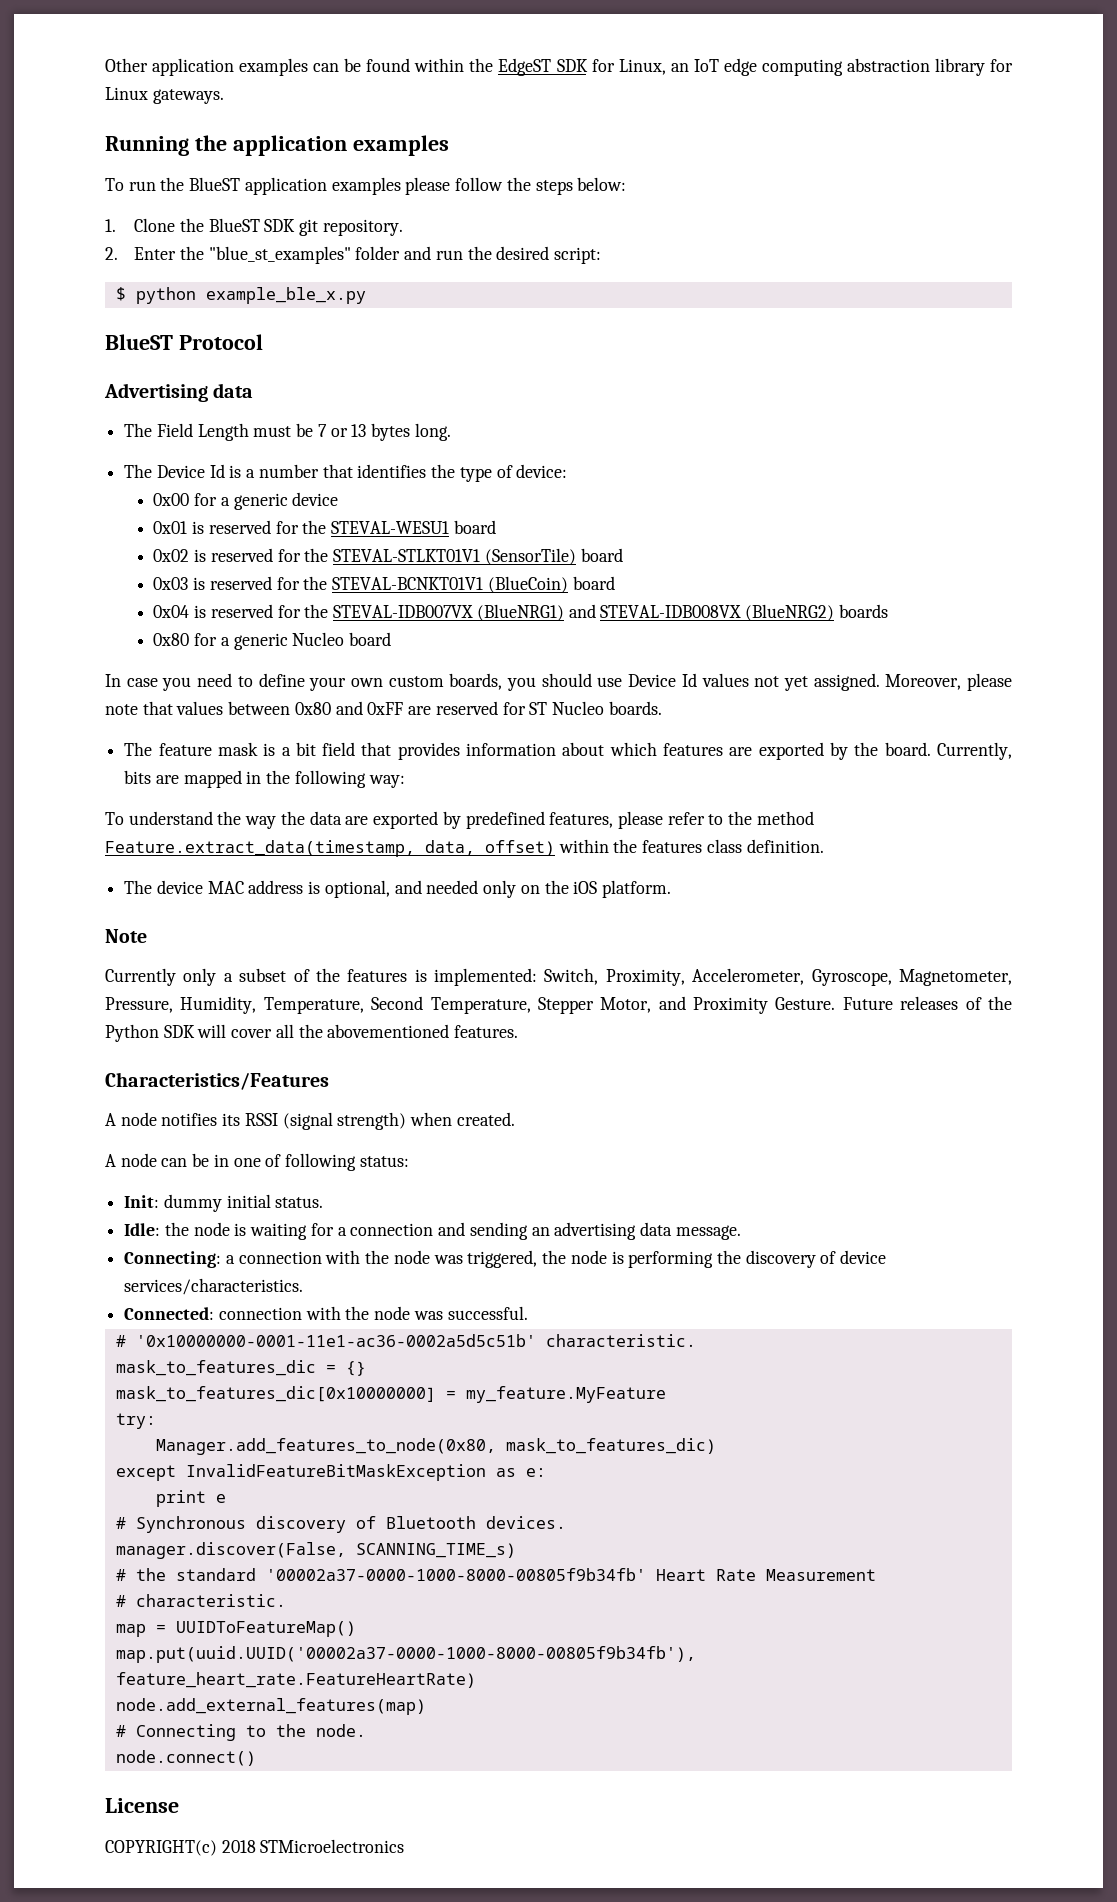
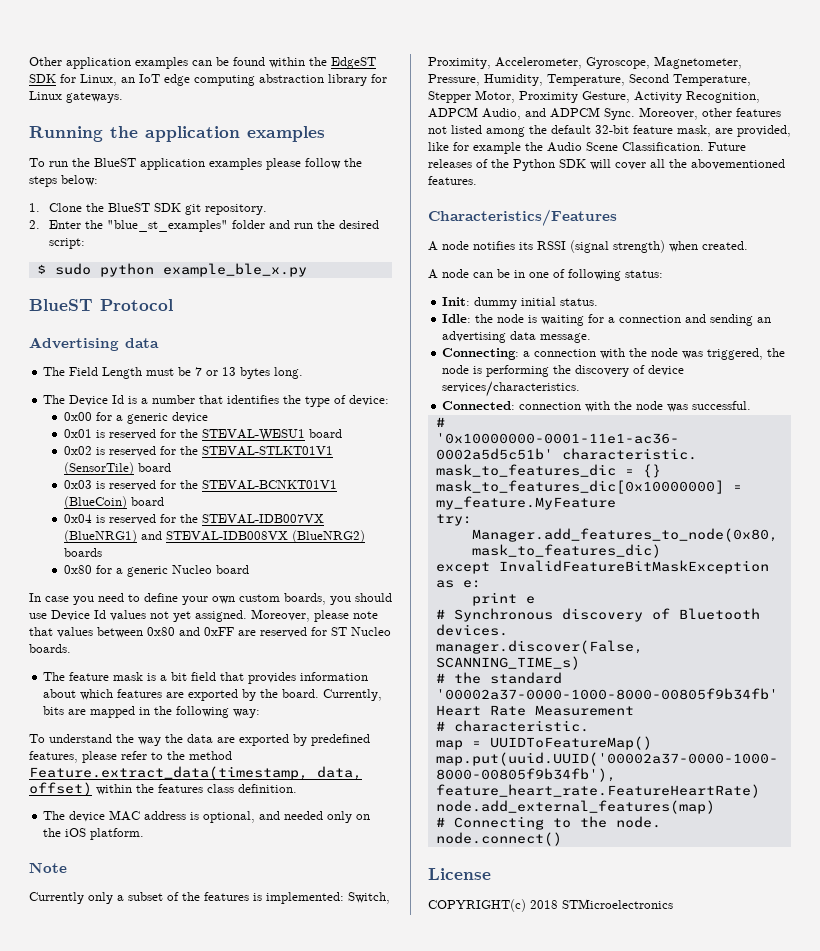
(126, 294) none -> [54,263,91,275] sudo
[658,996,836,1014] and Proximity Gesture. -> [519,91,760,103] [428,107,781,120] [428,125,791,137] [428,142,704,154] Proximity Gesture, Activity Recognition, ADPCM Audio, and ADPCM Sync. Moreover, other features not listed among the default 32-bit feature mask, are provided, like for example the Audio Scene Classification.

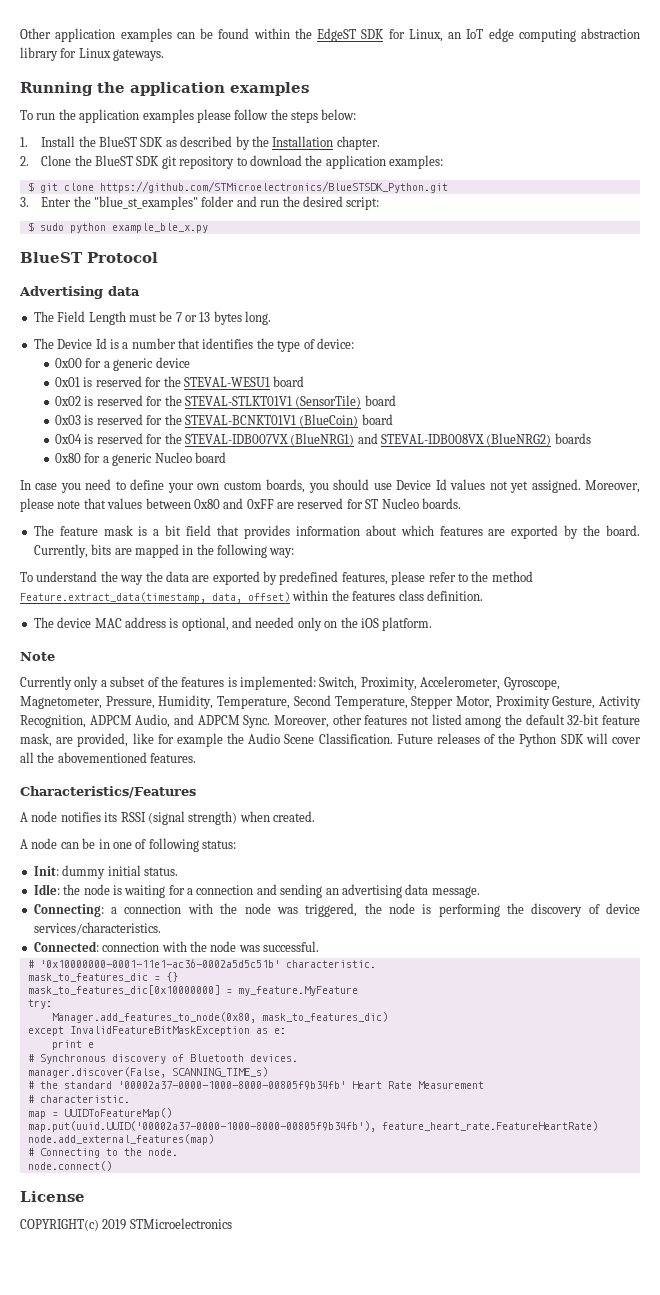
[94,158,136,167] BlueST -> (76, 114) none
(40, 207) none -> [41,136,380,150] [20,156,29,166] Install the BlueST SDK as described by the Installation chapter. // 2.
[205,204,268,215] [29,220,40,229] repository. // 2. -> [179,155,444,169] [27,181,448,193] [20,197,29,207] repository to download the application examples: // $ git clone https://github.com/STMicroelectronics/BlueSTSDK_Python.git // 3.
[530,900,558,909] 2018 -> [102,1219,127,1230] 2019

